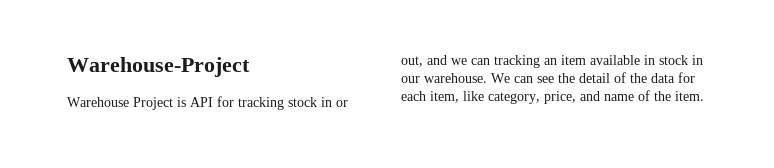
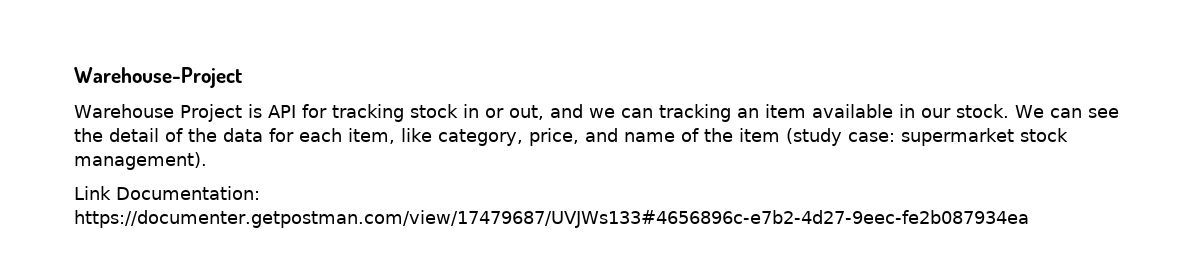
[659,55,703,65] [401,73,487,83] stock in our warehouse. -> [920,104,1009,118] our stock.
[675,91,704,101] item. -> [739,128,1068,146] [74,152,207,170] [74,186,260,200] [74,210,1029,228] item (study case: supermarket stock management). // Link Documentation: https://documenter.getpostman.com/view/17479687/UVJWs133#4656896c-e7b2-4d27-9eec-fe2b087934ea

